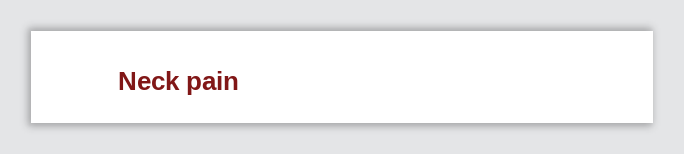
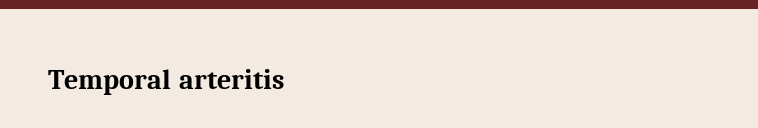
[118,71,240,95] Neck pain -> [48,69,284,95] Temporal arteritis

